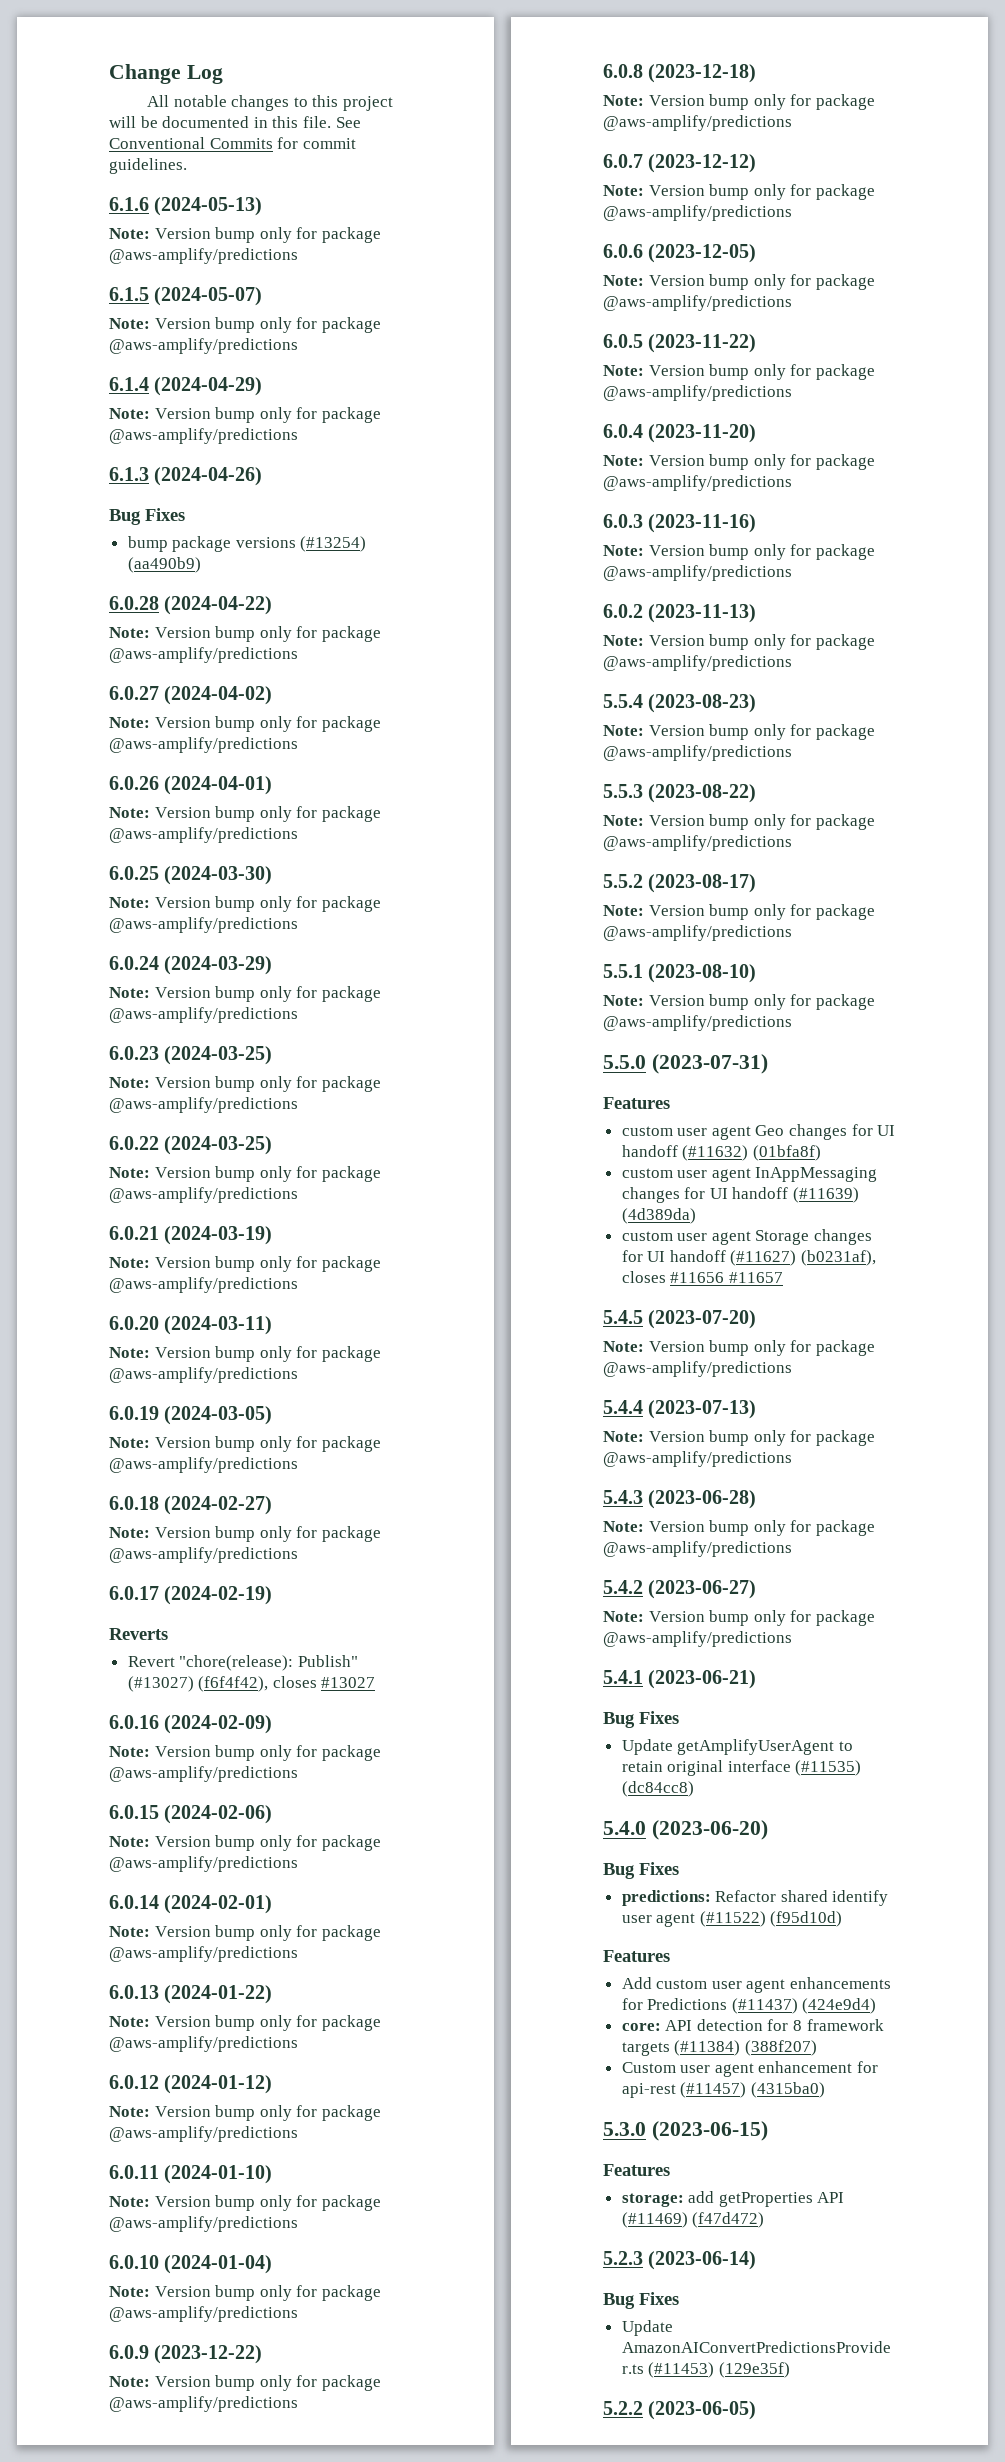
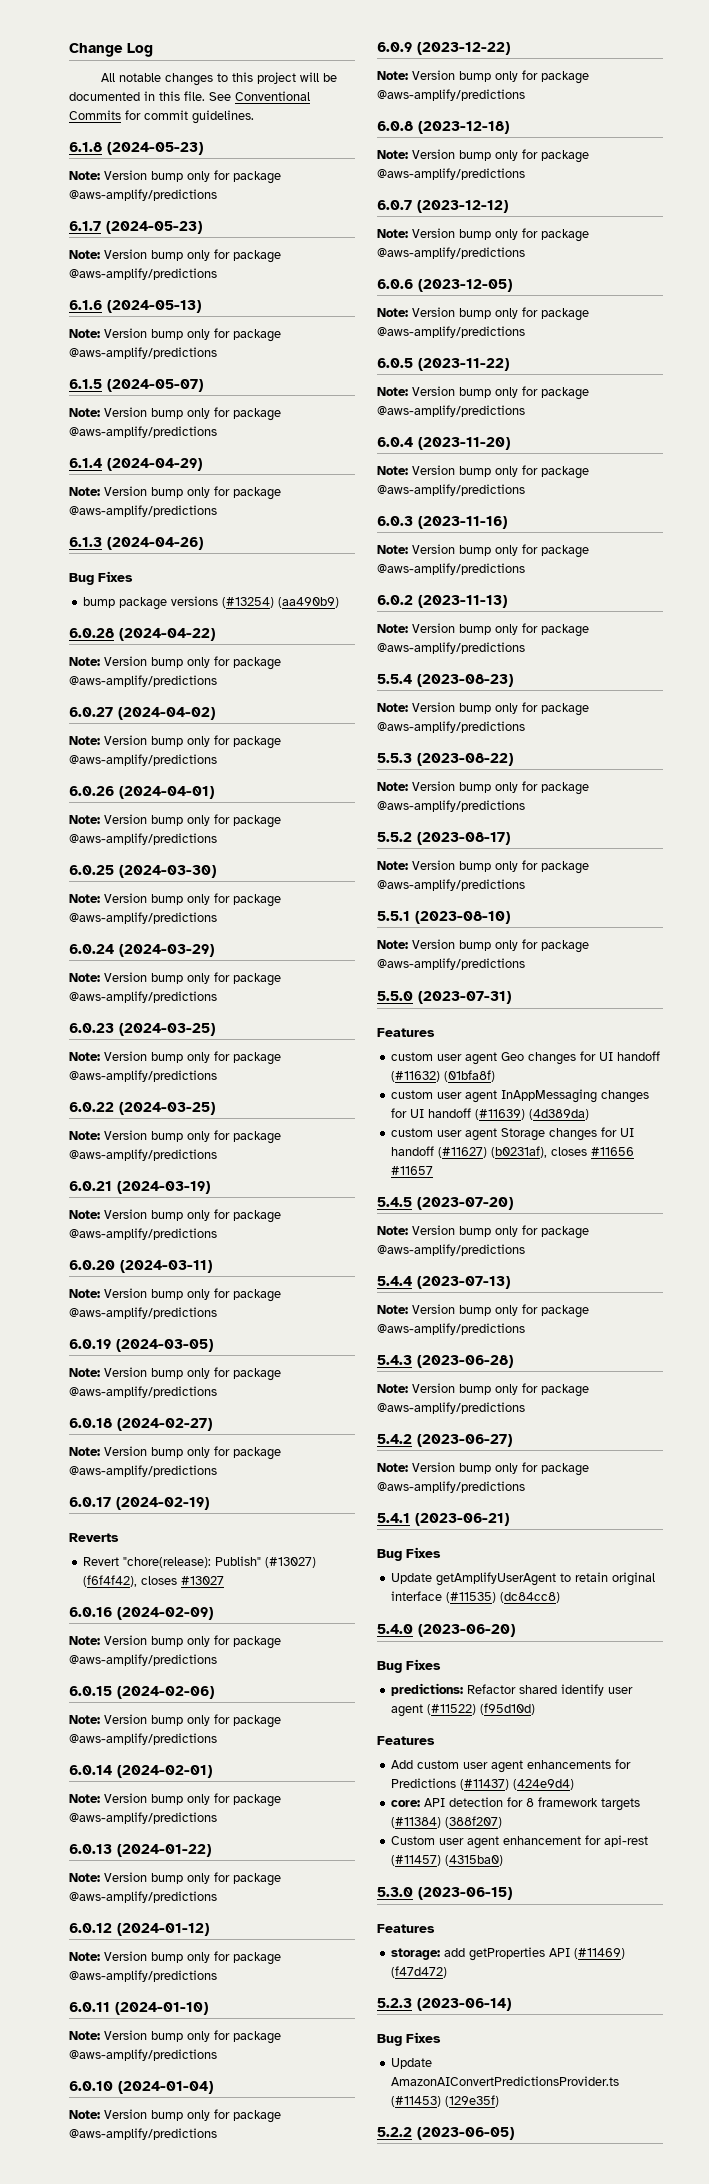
(187, 166) none -> [69,142,203,155] [69,170,281,184] [69,189,217,201] [69,221,202,234] [69,249,281,263] [69,268,217,280] // 6.1.8 (2024-05-23) // Note: Version bump only for package @aws-amplify/predictions // 6.1.7 (2024-05-23) // Note: Version bump only for package @aws-amplify/predictions

